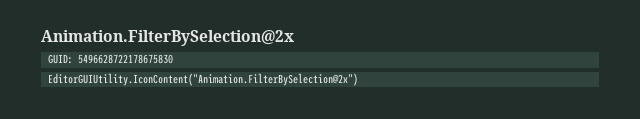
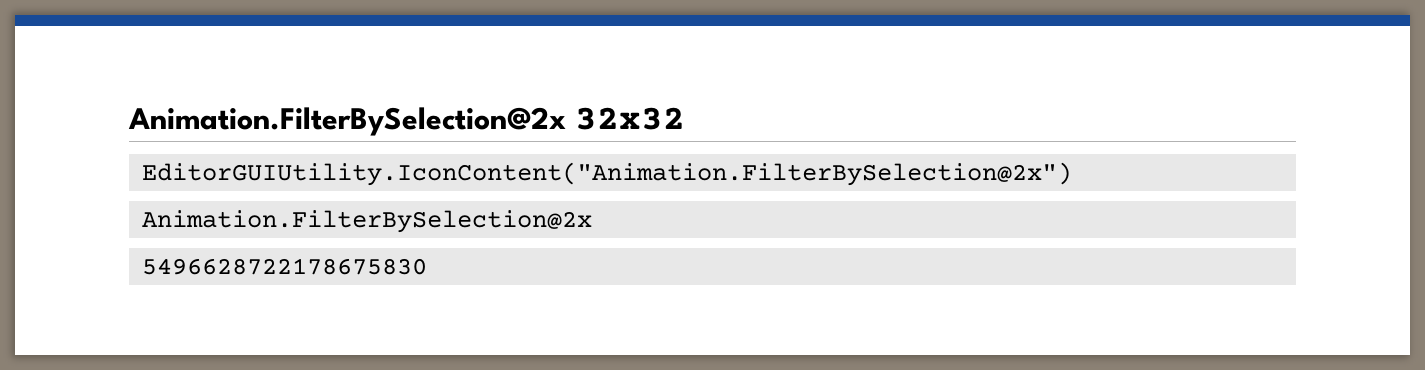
[41,30,294,46] [47,54,73,64] Animation.FilterBySelection@2x // GUID: -> [128,107,685,136] [141,162,1072,186] [141,210,592,233] Animation.FilterBySelection@2x 32x32 // EditorGUIUtility.IconContent("Animation.FilterBySelection@2x") // Animation.FilterBySelection@2x //
[47,73,358,86] // EditorGUIUtility.IconContent("Animation.FilterBySelection@2x") -> (427, 266) none

